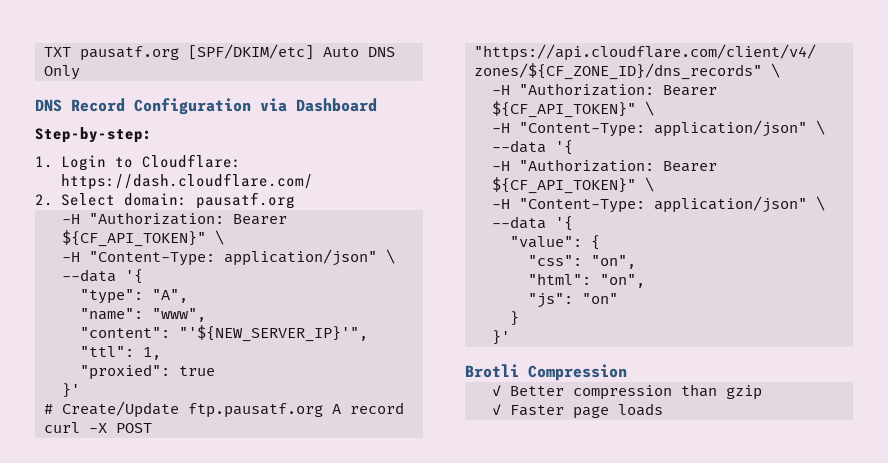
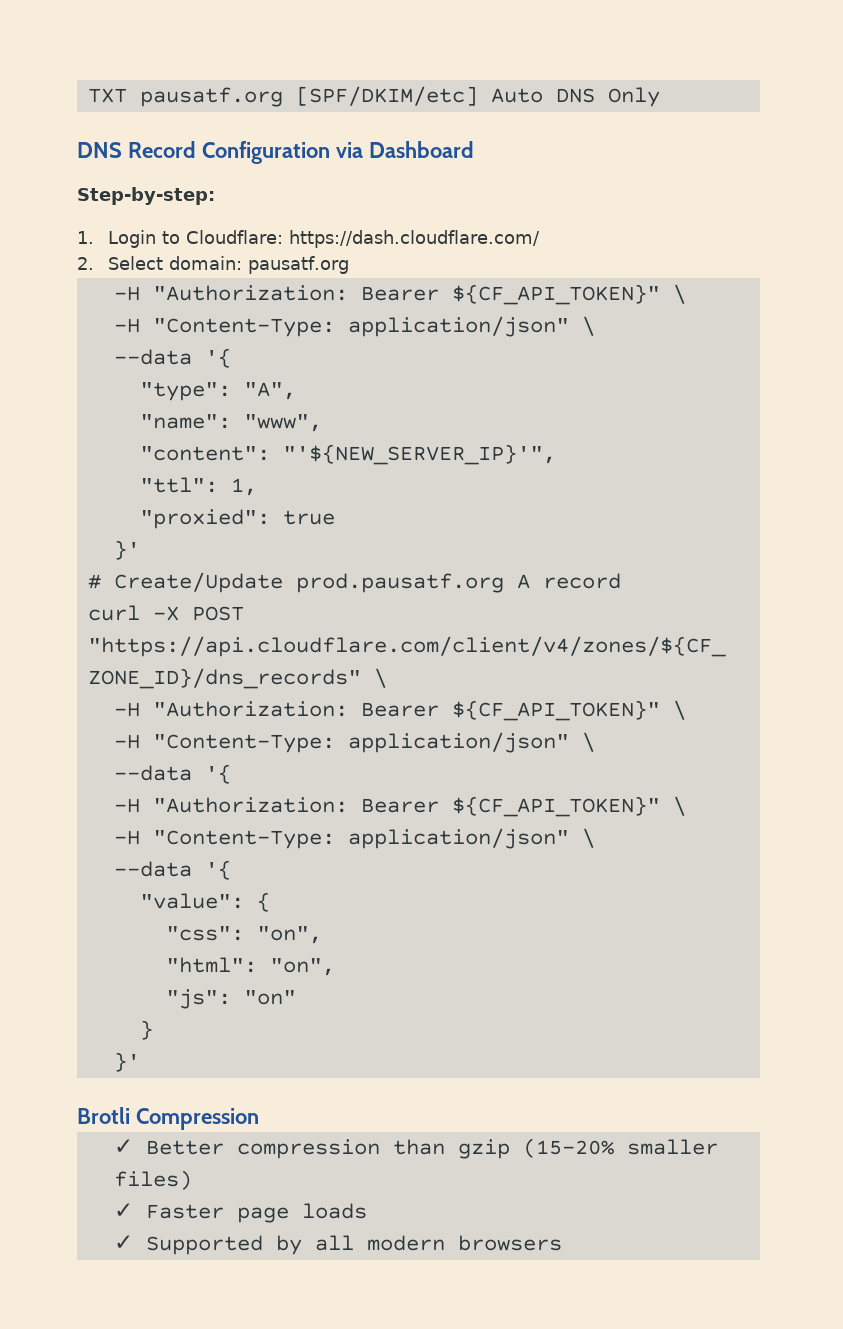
[188,403,323,418] ftp.pausatf.org -> [295,573,504,593] prod.pausatf.org
(762, 392) none -> [522,1138,718,1158] [113,1170,192,1190] (15-20% smaller files)
(663, 409) none -> [113,1235,562,1255] // ✓ Supported by all modern browsers

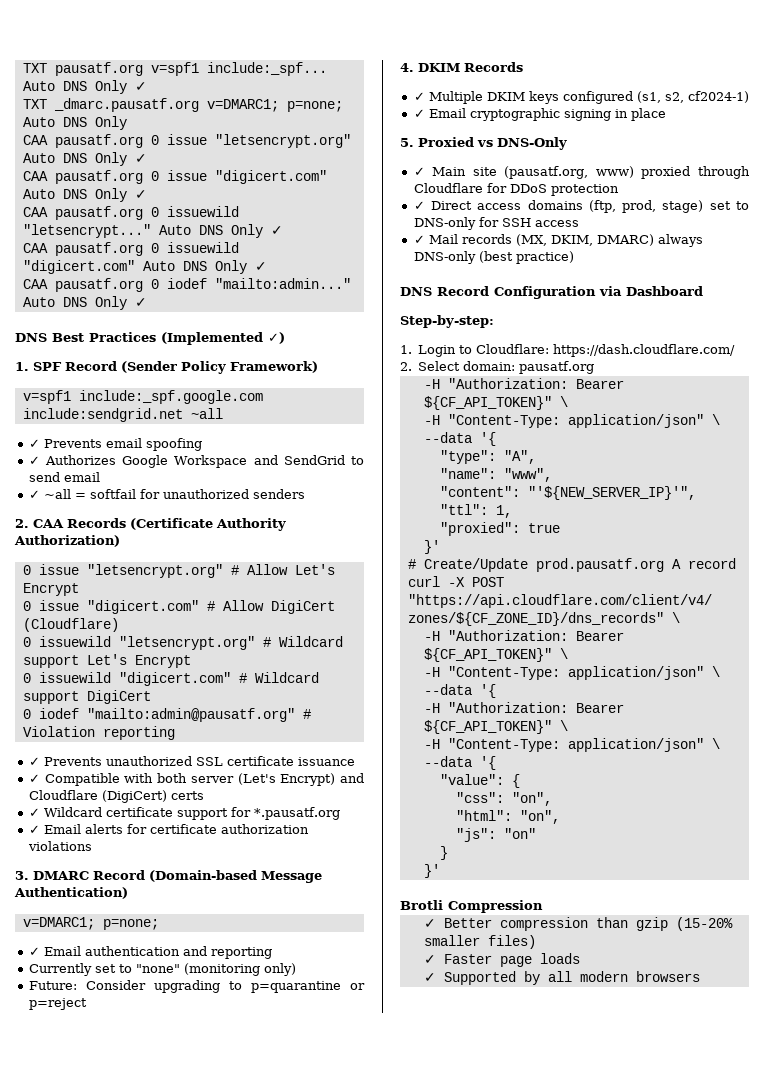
[295,86,660,107] [SPF/DKIM/etc] Auto DNS Only -> [150,62,327,76] [22,80,147,94] [22,98,343,112] [22,116,127,130] [22,134,351,148] [22,152,147,166] [22,170,327,184] [22,188,147,202] [22,206,239,220] [22,224,283,238] [22,242,239,256] [22,260,267,274] [22,278,351,292] [22,296,147,310] [15,332,285,345] [15,361,318,374] [22,390,263,404] [22,408,223,422] [28,438,202,451] [28,455,364,468] [28,472,100,482] [28,489,305,499] [15,518,286,531] [14,535,120,547] [22,564,335,578] [22,583,79,596] [22,600,335,614] [22,618,119,632] [22,636,343,650] [22,654,191,668] [22,672,319,686] [22,690,151,704] [22,708,311,722] [22,726,175,740] [28,756,355,766] [28,773,364,786] [28,790,204,803] [28,807,340,820] [28,824,309,834] [27,841,92,851] [15,870,322,883] [14,887,128,899] [22,917,159,930] [28,946,272,959] [28,963,296,976] [28,980,366,993] [28,998,87,1010] [400,62,523,72] [413,91,749,104] [413,108,666,121] [400,137,567,150] [413,166,750,179] [413,183,619,196] [413,200,749,213] [413,217,579,230] [413,234,703,247] [413,251,574,264] v=spf1 include:_spf... Auto DNS Only ✓ // TXT _dmarc.pausatf.org v=DMARC1; p=none; Auto DNS Only // CAA pausatf.org 0 issue "letsencrypt.org" Auto DNS Only ✓ // CAA pausatf.org 0 issue "digicert.com" Auto DNS Only ✓ // CAA pausatf.org 0 issuewild "letsencrypt..." Auto DNS Only ✓ // CAA pausatf.org 0 issuewild "digicert.com" Auto DNS Only ✓ // CAA pausatf.org 0 iodef "mailto:admin..." Auto DNS Only ✓ // DNS Best Practices (Implemented ✓) // 1. SPF Record (Sender Policy Framework) // v=spf1 include:_spf.google.com include:sendgrid.net ~all // ✓ Prevents email spoofing // ✓ Authorizes Google Workspace and SendGrid to send email // ✓ ~all = softfail for unauthorized senders // 2. CAA Records (Certificate Authority Authorization) // 0 issue "letsencrypt.org" # Allow Let's Encrypt // 0 issue "digicert.com" # Allow DigiCert (Cloudflare) // 0 issuewild "letsencrypt.org" # Wildcard support Let's Encrypt // 0 issuewild "digicert.com" # Wildcard support DigiCert // 0 iodef "mailto:admin@pausatf.org" # Violation reporting // ✓ Prevents unauthorized SSL certificate issuance // ✓ Compatible with both server (Let's Encrypt) and Cloudflare (DigiCert) certs // ✓ Wildcard certificate support for *.pausatf.org // ✓ Email alerts for certificate authorization violations // 3. DMARC Record (Domain-based Message Authentication) // v=DMARC1; p=none; // ✓ Email authentication and reporting // Currently set to "none" (monitoring only) // Future: Consider upgrading to p=quarantine or p=reject // 4. DKIM Records // ✓ Multiple DKIM keys configured (s1, s2, cf2024-1) // ✓ Email cryptographic signing in place // 5. Proxied vs DNS-Only // ✓ Main site (pausatf.org, www) proxied through Cloudflare for DDoS protection // ✓ Direct access domains (ftp, prod, stage) set to DNS-only for SSH access // ✓ Mail records (MX, DKIM, DMARC) always DNS-only (best practice)

